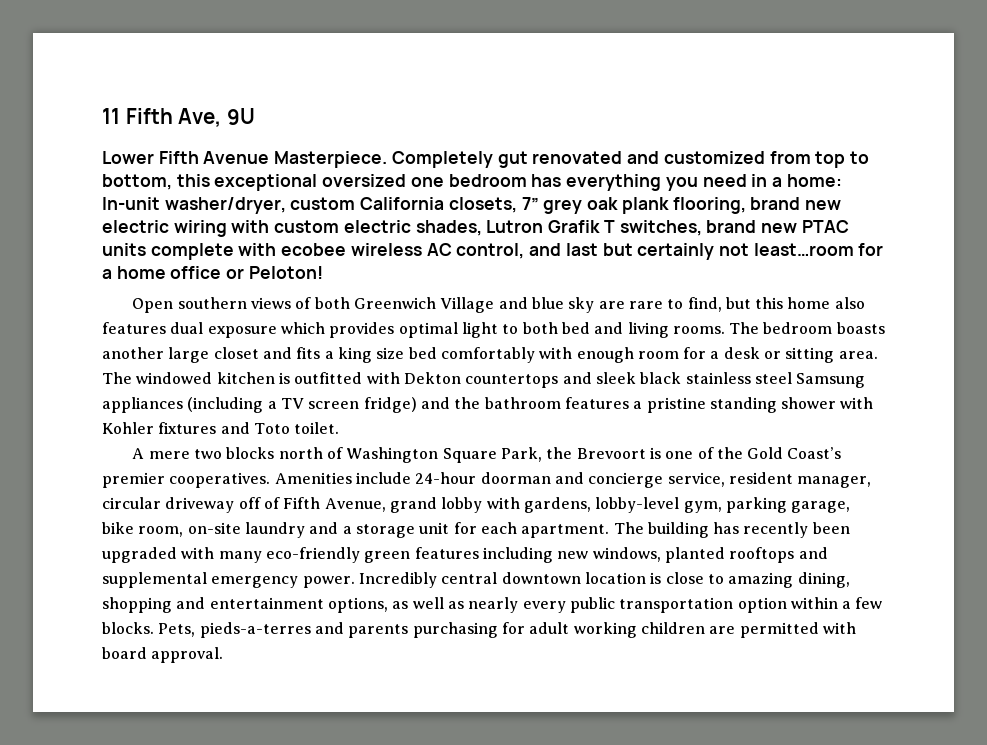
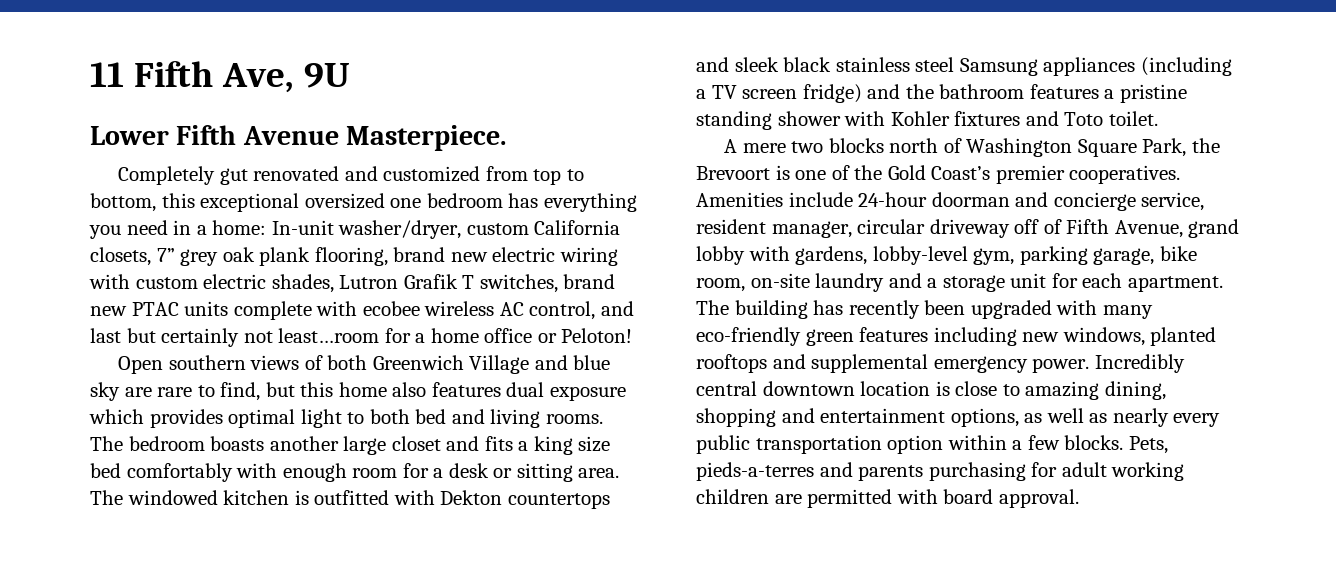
(388, 159) none -> (507, 138) //

